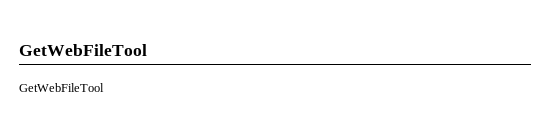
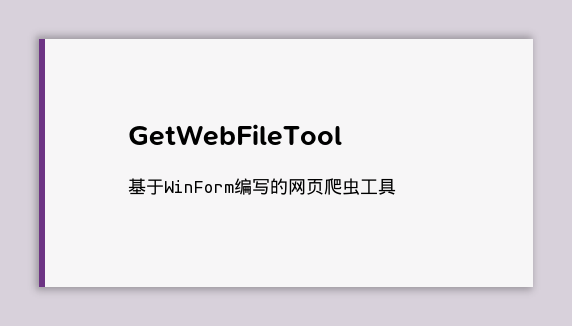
[19,83,104,92] GetWebFileTool -> [128,178,396,195] 基于WinForm编写的网页爬虫工具

